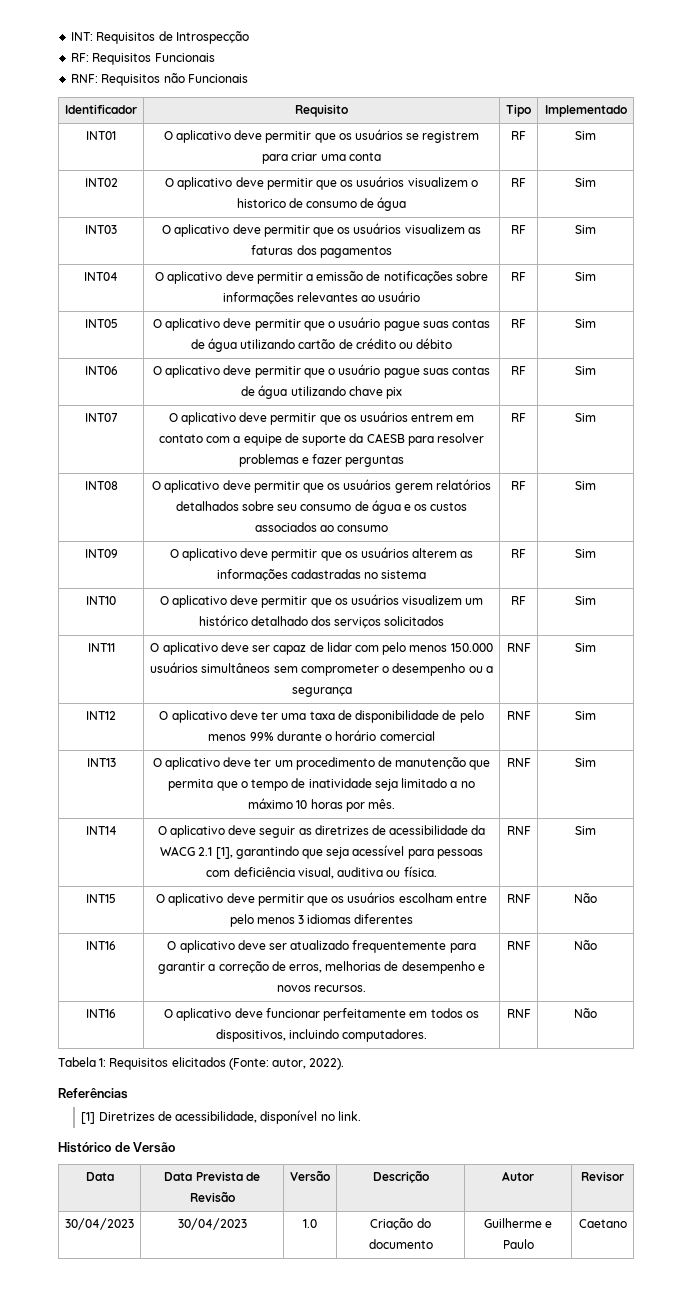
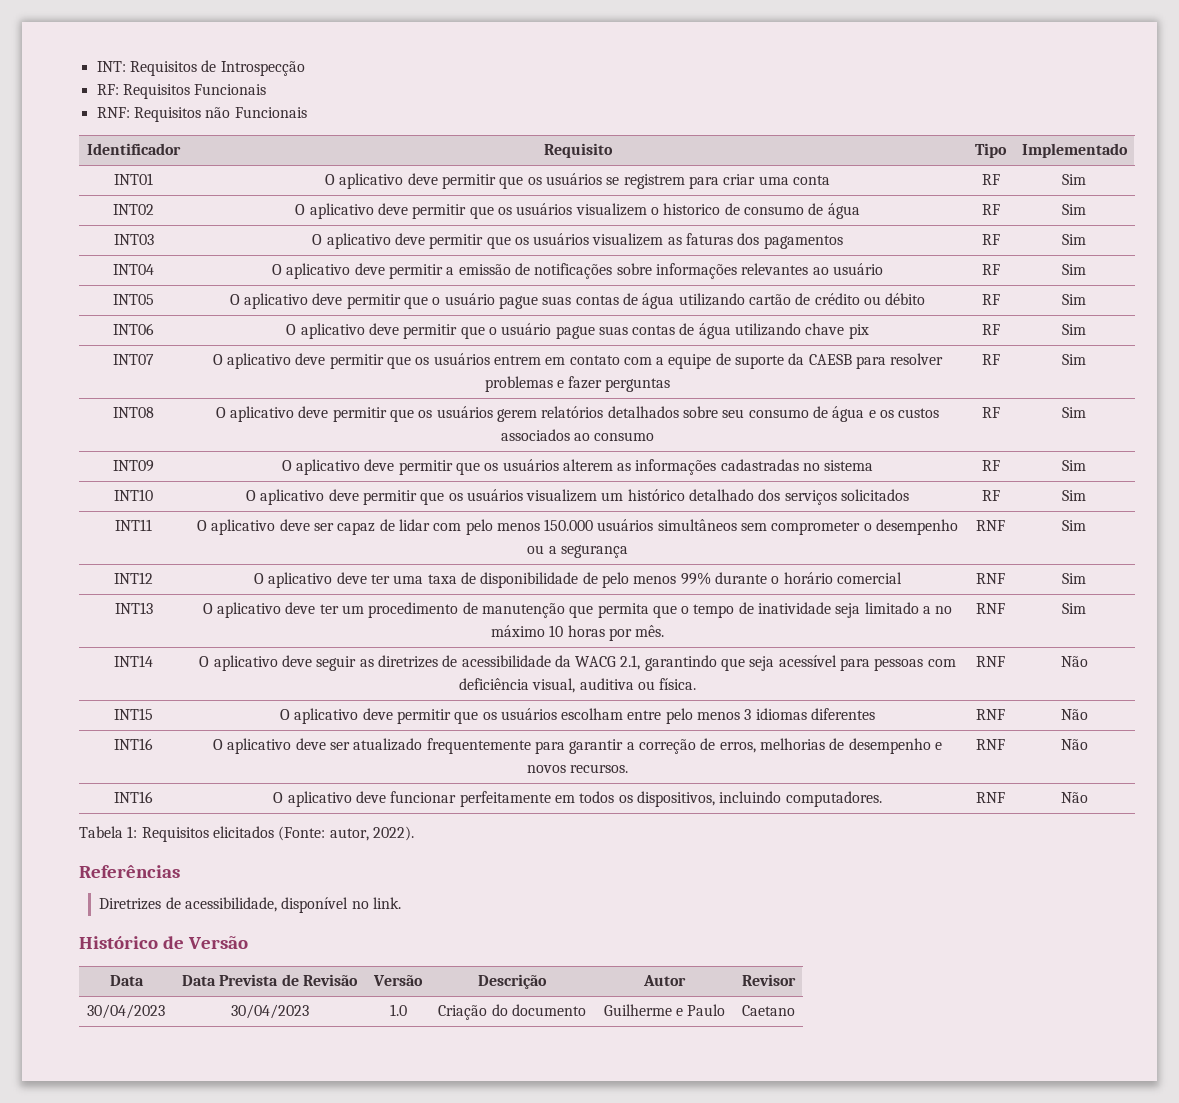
[198,847,233,859] 2.1 [1], -> [620,655,641,670] 2.1,
[575,826,596,835] Sim -> [1060,656,1088,667] Não
[81,1112,96,1124] [1] -> (180, 871) none

